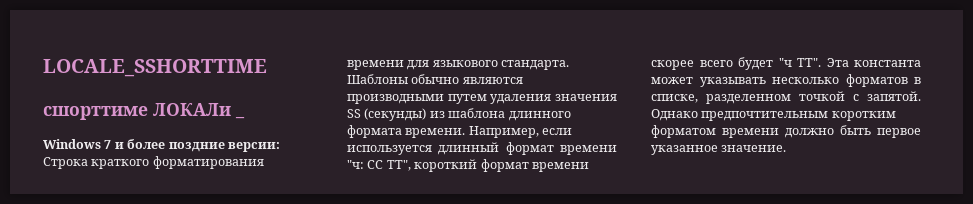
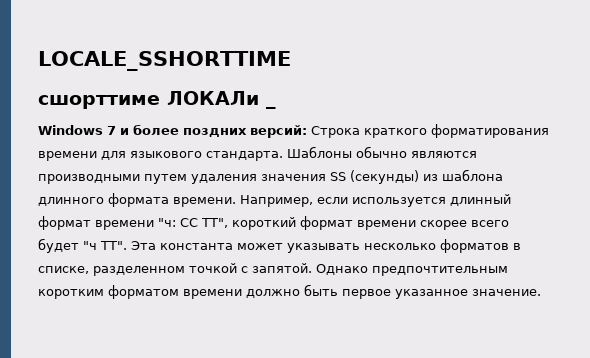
[168,142,280,152] поздние версии: -> [183,125,307,138] поздних версий:

